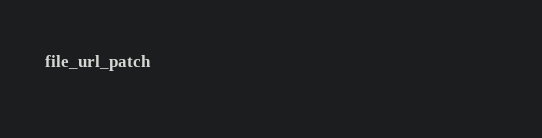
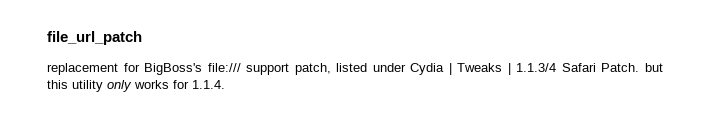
(151, 63) none -> [47,63,664,75] [47,80,225,92] // replacement for BigBoss's file:/// support patch, listed under Cydia | Tweaks | 1.1.3/4 Safari Patch. but this utility only works for 1.1.4.

